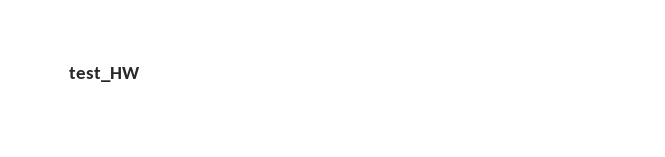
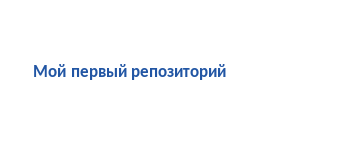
[69,67,140,82] test_HW -> [33,64,227,80] Мой первый репозиторий

